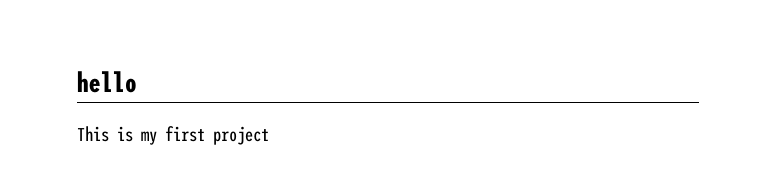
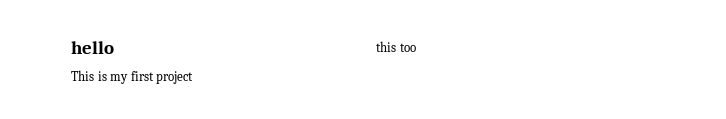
(269, 135) none -> [376,41,416,52] // this too

